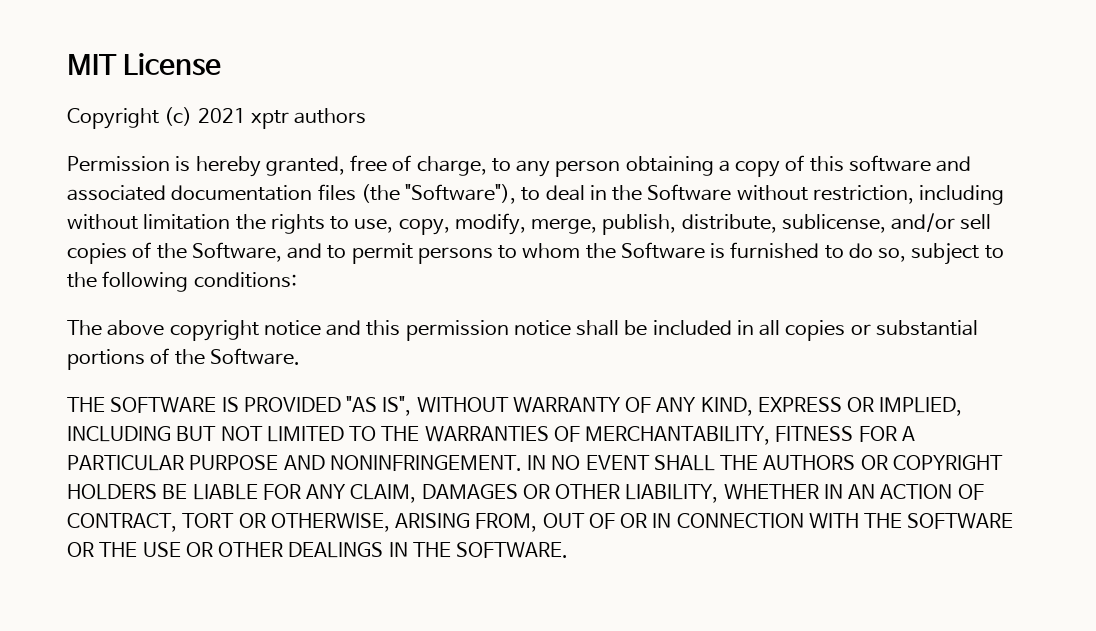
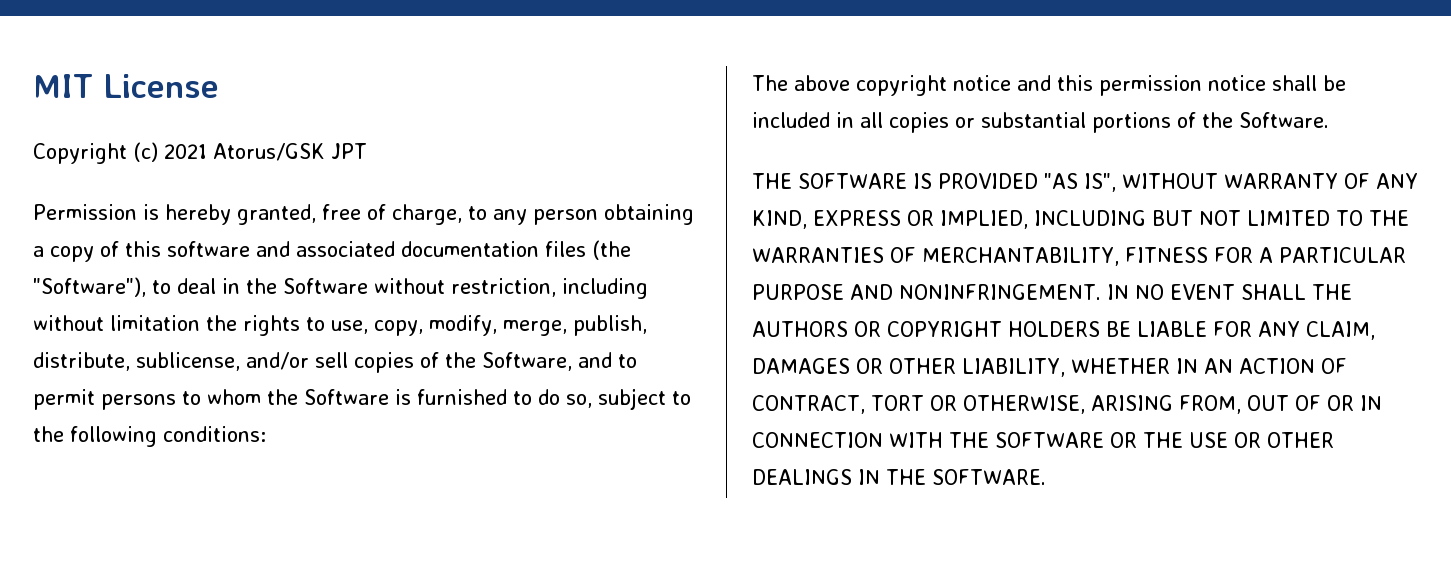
[250,108,367,129] xptr authors -> [213,143,367,161] Atorus/GSK JPT

